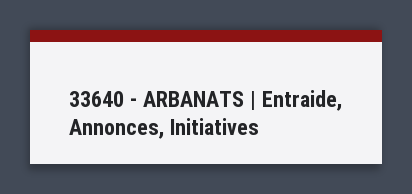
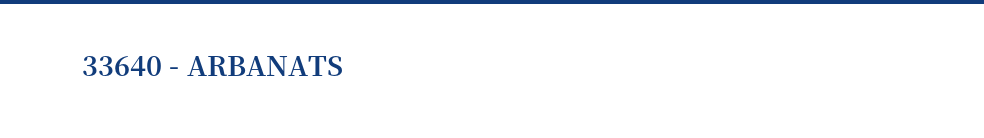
[249,90,342,111] [69,118,259,139] | Entraide, Annonces, Initiatives -> (343, 66) none

